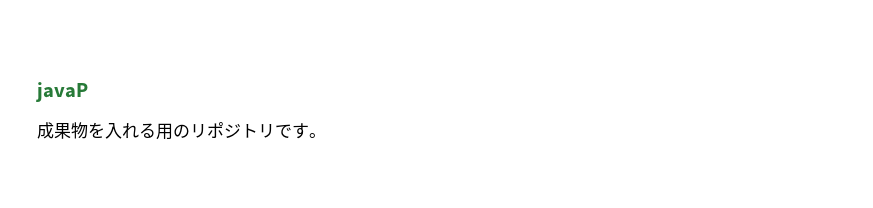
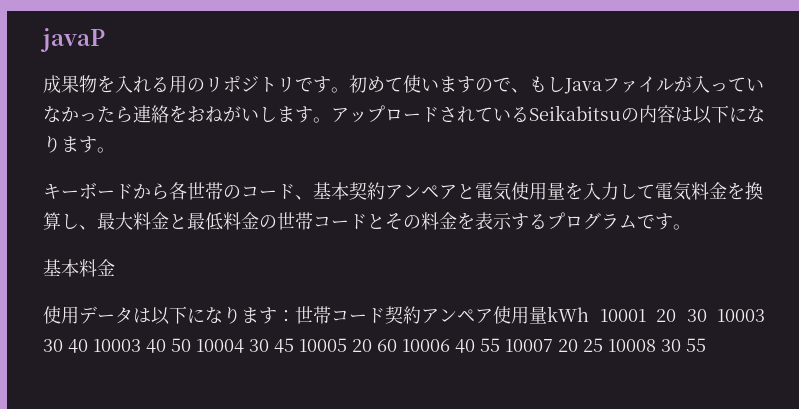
(326, 135) none -> [349,75,764,94] [43,105,765,124] [43,135,115,153] [43,182,763,200] [43,212,691,230] [43,259,115,277] [43,306,765,325] [43,338,706,353] 初めて使いますので、もしJavaファイルが入っていなかったら連絡をおねがいします。アップロードされているSeikabitsuの内容は以下になります。 // キーボードから各世帯のコード、基本契約アンペアと電気使用量を入力して電気料金を換算し、最大料金と最低料金の世帯コードとその料金を表示するプログラムです。 // 基本料金 // 使用データは以下になります：世帯コード契約アンペア使用量kWh 10001 20 30 10003 30 40 10003 40 50 10004 30 45 10005 20 60 10006 40 55 10007 20 25 10008 30 55

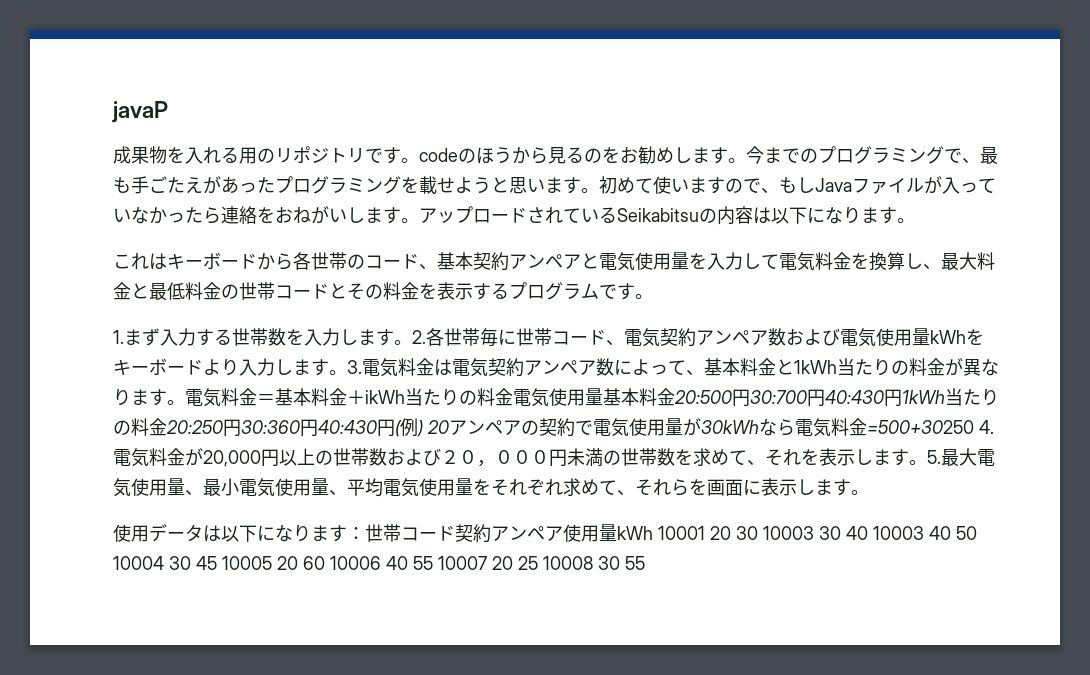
(349, 90) none -> [419,146,998,164] [113,176,599,194] codeのほうから見るのをお勧めします。今までのプログラミングで、最も手ごたえがあったプログラミングを載せようと思います。
(115, 150) none -> [113,253,167,270] これは
[43,259,115,277] 基本料金 -> [113,328,984,347] [113,358,999,377] [113,388,999,407] [113,418,994,437] [113,448,995,467] [113,478,869,497] 1.まず入力する世帯数を入力します。2.各世帯毎に世帯コード、電気契約アンペア数および電気使用量kWhをキーボードより入力します。3.電気料金は電気契約アンペア数によって、基本料金と1kWh当たりの料金が異なります。電気料金＝基本料金＋ikWh当たりの料金電気使用量基本料金20:500円30:700円40:430円1kWh当たりの料金20:250円30:360円40:430円(例) 20アンペアの契約で電気使用量が30kWhなら電気料金=500+30250 4.電気料金が20,000円以上の世帯数および２０，０００円未満の世帯数を求めて、それを表示します。5.最大電気使用量、最小電気使用量、平均電気使用量をそれぞれ求めて、それらを画面に表示します。

